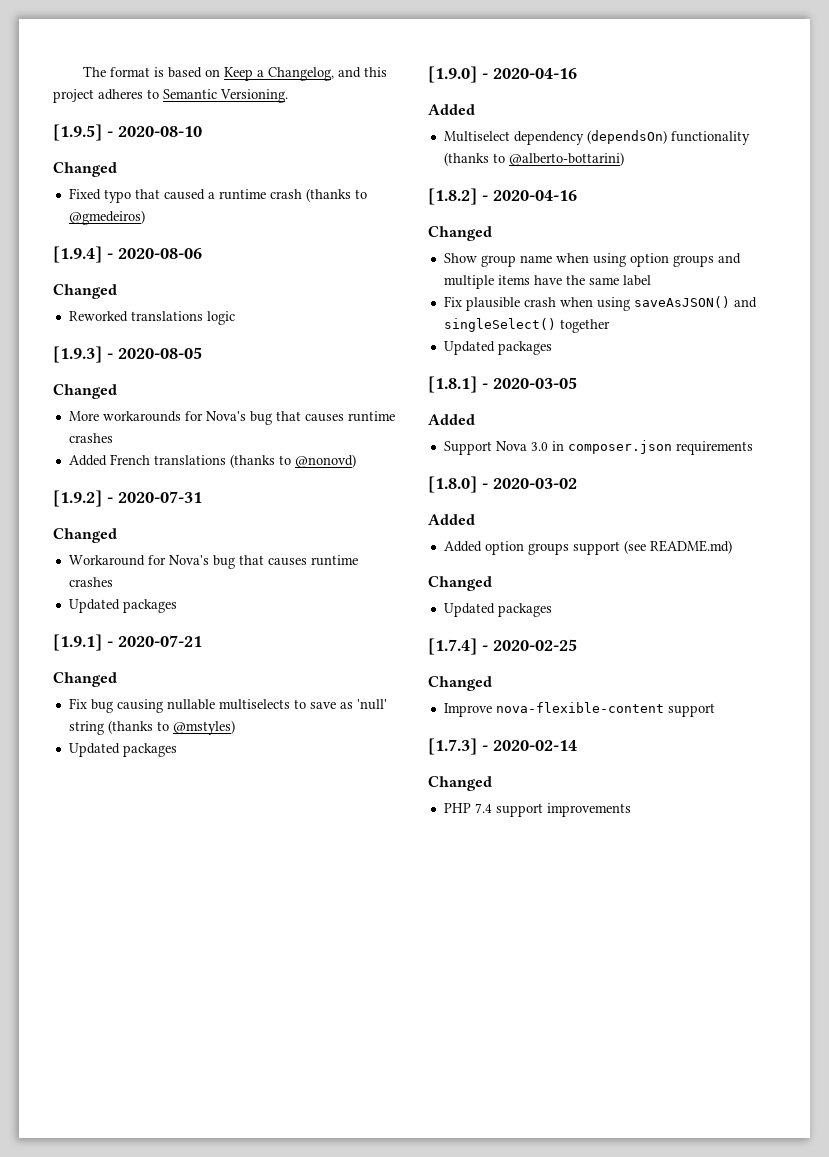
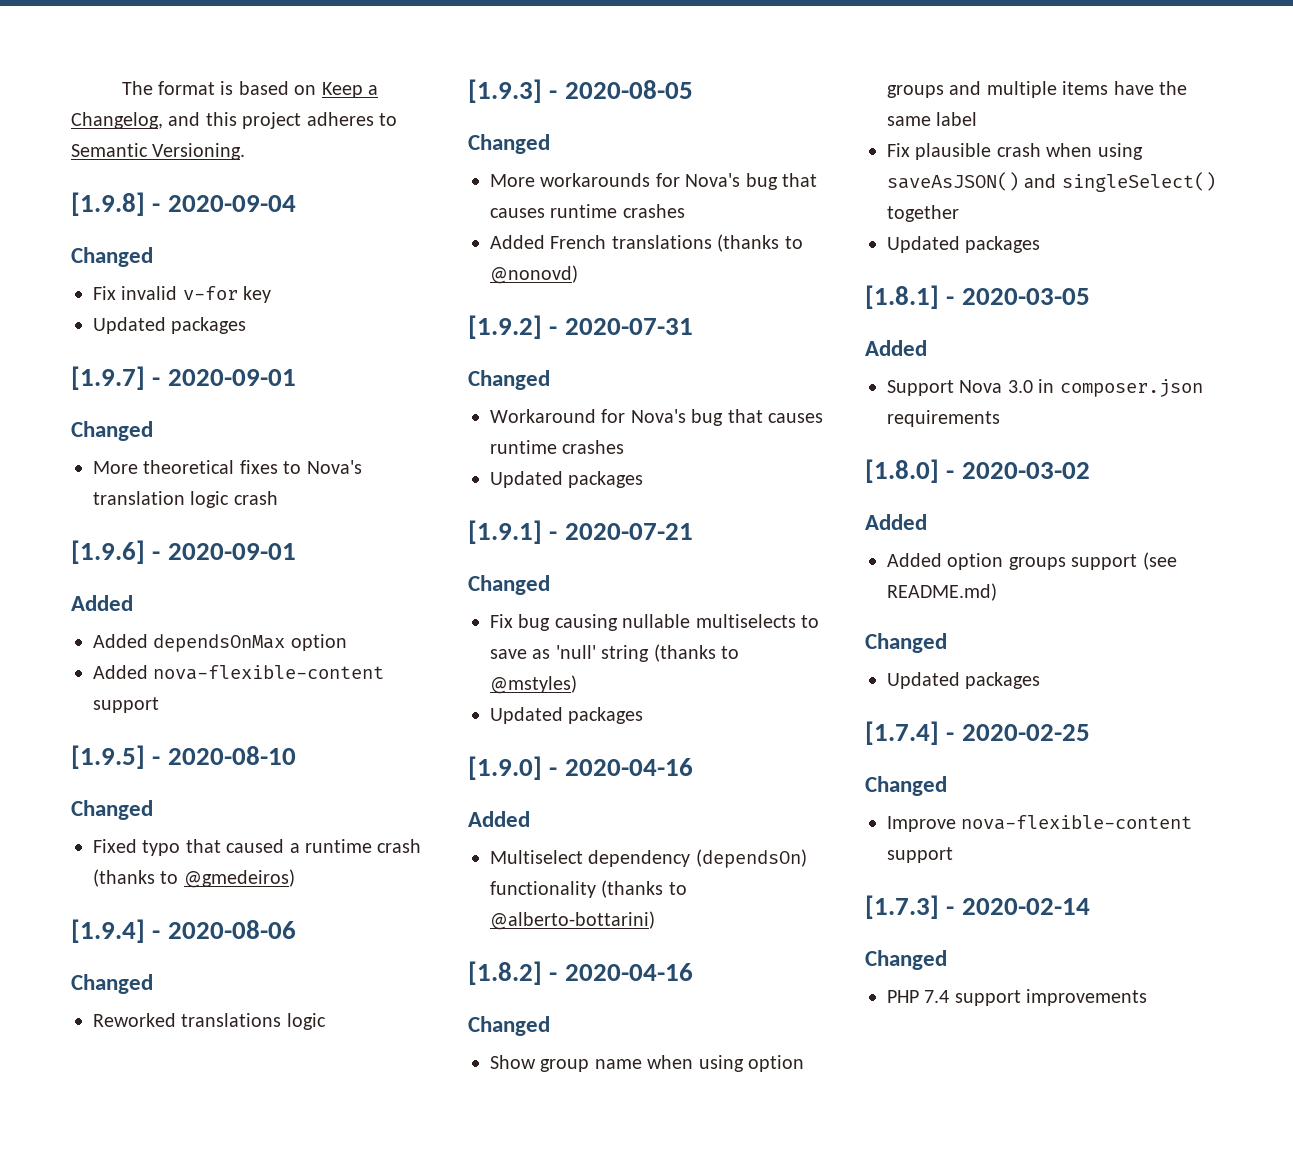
(288, 96) none -> [71,192,296,216] [71,247,153,267] [93,286,272,303] [93,317,247,334] [71,366,296,390] [71,421,153,441] [93,460,362,474] [93,491,278,508] [71,540,296,564] [71,595,133,611] [93,634,347,652] [93,665,385,680] [93,697,159,713] // [1.9.8] - 2020-09-04 // Changed // Fix invalid v-for key // Updated packages // [1.9.7] - 2020-09-01 // Changed // More theoretical fixes to Nova's translation logic crash // [1.9.6] - 2020-09-01 // Added // Added dependsOnMax option // Added nova-flexible-content support

